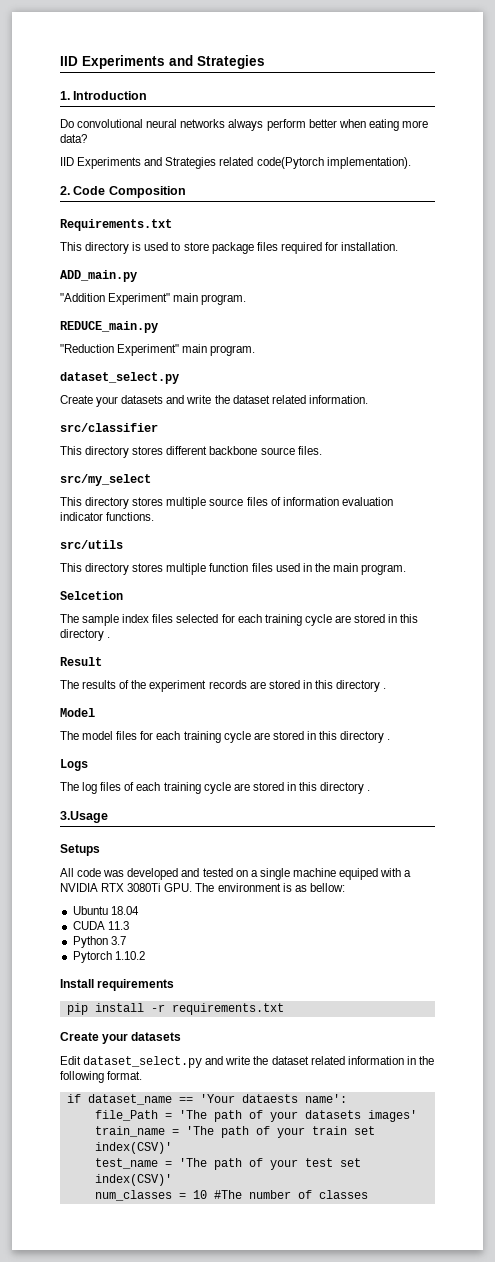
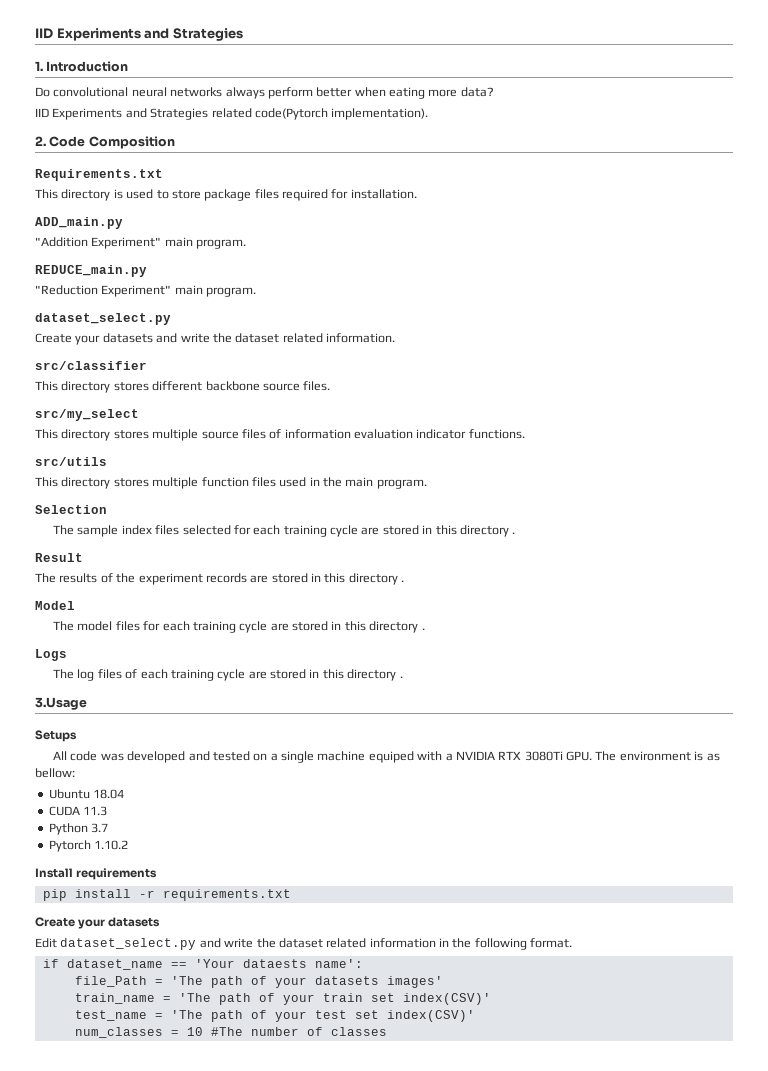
[60,591,123,600] Selcetion -> [35,505,107,514] Selection

